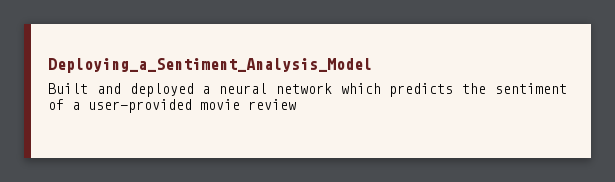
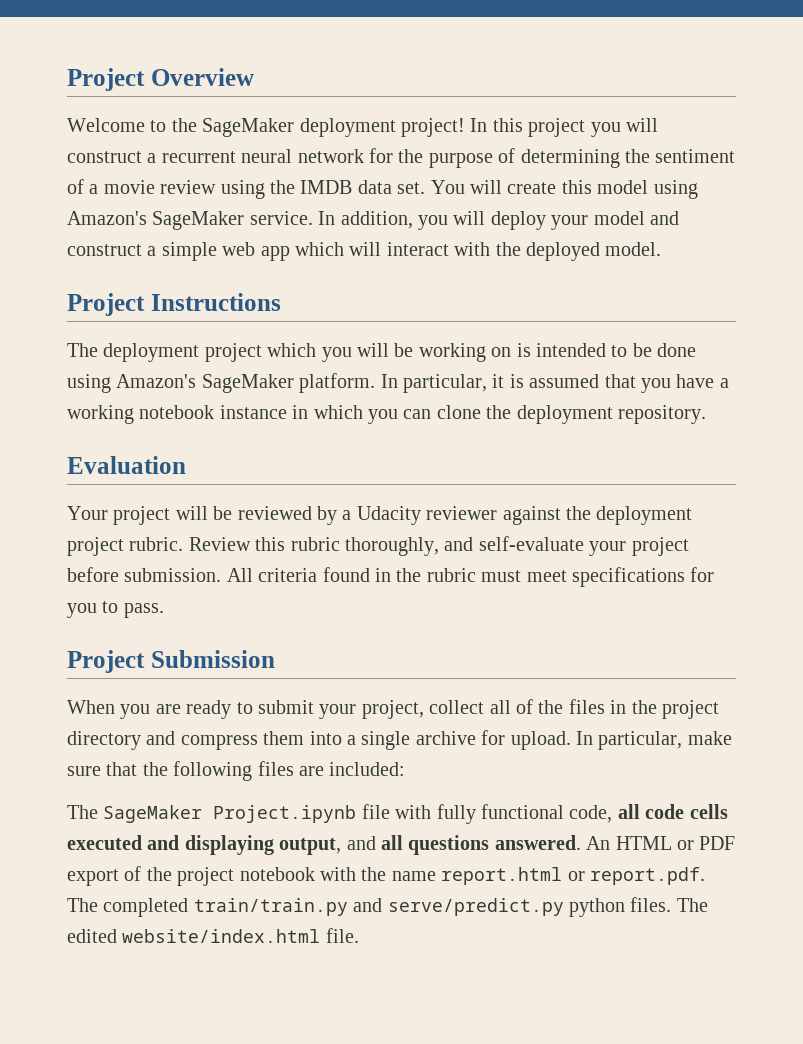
[48,58,372,73] [48,83,454,97] Deploying_a_Sentiment_Analysis_Model // Built and deployed a neural network which predicts -> [67,68,254,91] [67,118,658,137] [67,148,620,168] Project Overview // Welcome to the SageMaker deployment project! In this project you will construct a recurrent neural network for the purpose of determining
[88,99,192,113] user-provided -> (99, 189) none
(296, 104) none -> [220,180,698,199] [67,211,679,230] [67,242,662,261] [67,293,281,316] [67,343,697,362] [67,373,729,393] [67,405,706,424] [67,456,186,474] [67,506,693,525] [67,536,689,556] [67,567,715,587] [67,601,164,618] [67,650,275,673] [67,699,719,719] [67,730,732,750] [67,761,406,781] [67,804,728,824] [67,835,736,855] [67,866,705,886] [67,897,708,917] [67,928,359,943] using the IMDB data set. You will create this model using Amazon's SageMaker service. In addition, you will deploy your model and construct a simple web app which will interact with the deployed model. // Project Instructions // The deployment project which you will be working on is intended to be done using Amazon's SageMaker platform. In particular, it is assumed that you have a working notebook instance in which you can clone the deployment repository. // Evaluation // Your project will be reviewed by a Udacity reviewer against the deployment project rubric. Review this rubric thoroughly, and self-evaluate your project before submission. All criteria found in the rubric must meet specifications for you to pass. // Project Submission // When you are ready to submit your project, collect all of the files in the project directory and compress them into a single archive for upload. In particular, make sure that the following files are included: // The SageMaker Project.ipynb file with fully functional code, all code cells executed and displaying output, and all questions answered. An HTML or PDF export of the project notebook with the name report.html or report.pdf. The completed train/train.py and serve/predict.py python files. The edited website/index.html file.

